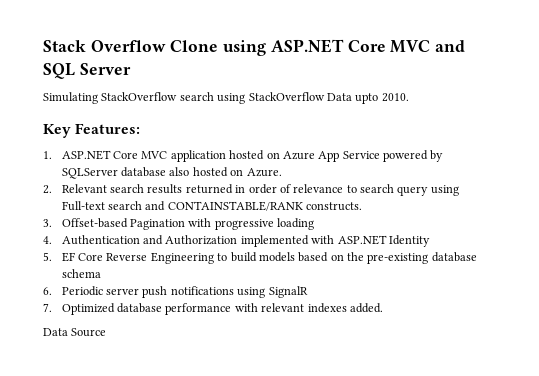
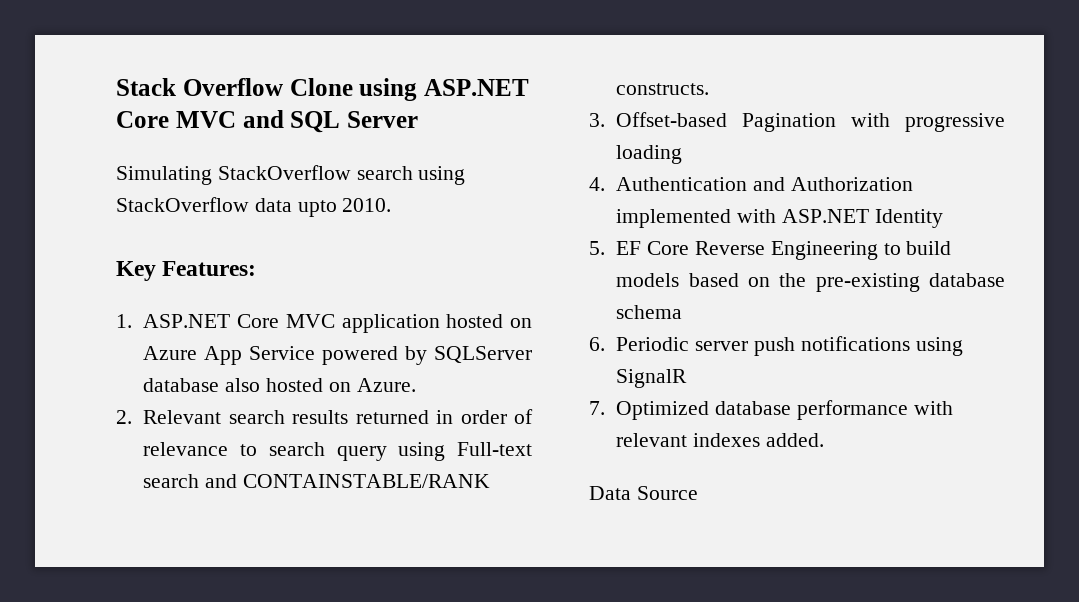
[326,93,352,101] Data -> [254,198,292,212] data

